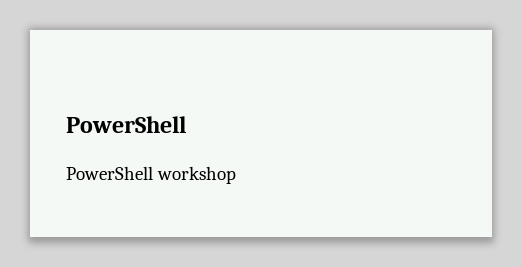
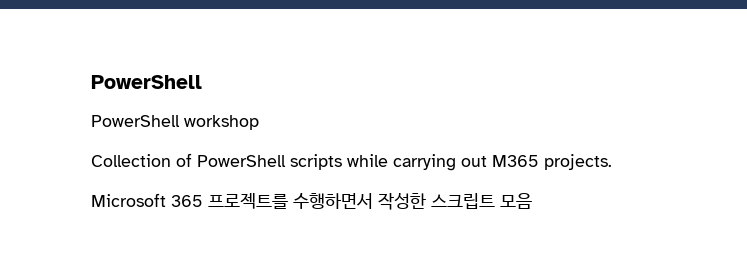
(237, 175) none -> [91,153,612,171] [91,192,532,210] // Collection of PowerShell scripts while carrying out M365 projects. // Microsoft 365 프로젝트를 수행하면서 작성한 스크립트 모음

